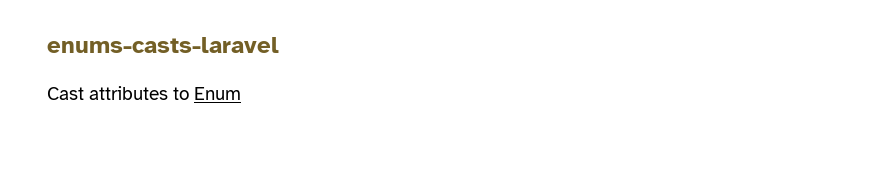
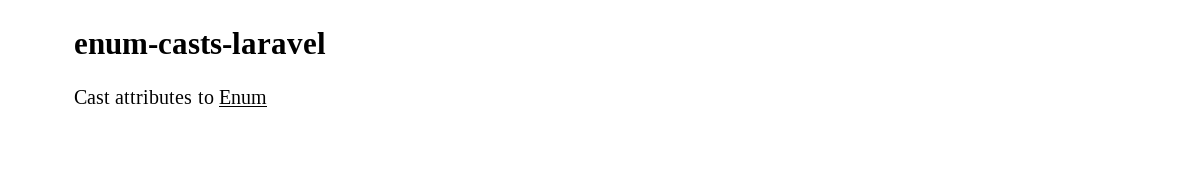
[47,37,279,53] enums-casts-laravel -> [74,32,326,54] enum-casts-laravel

